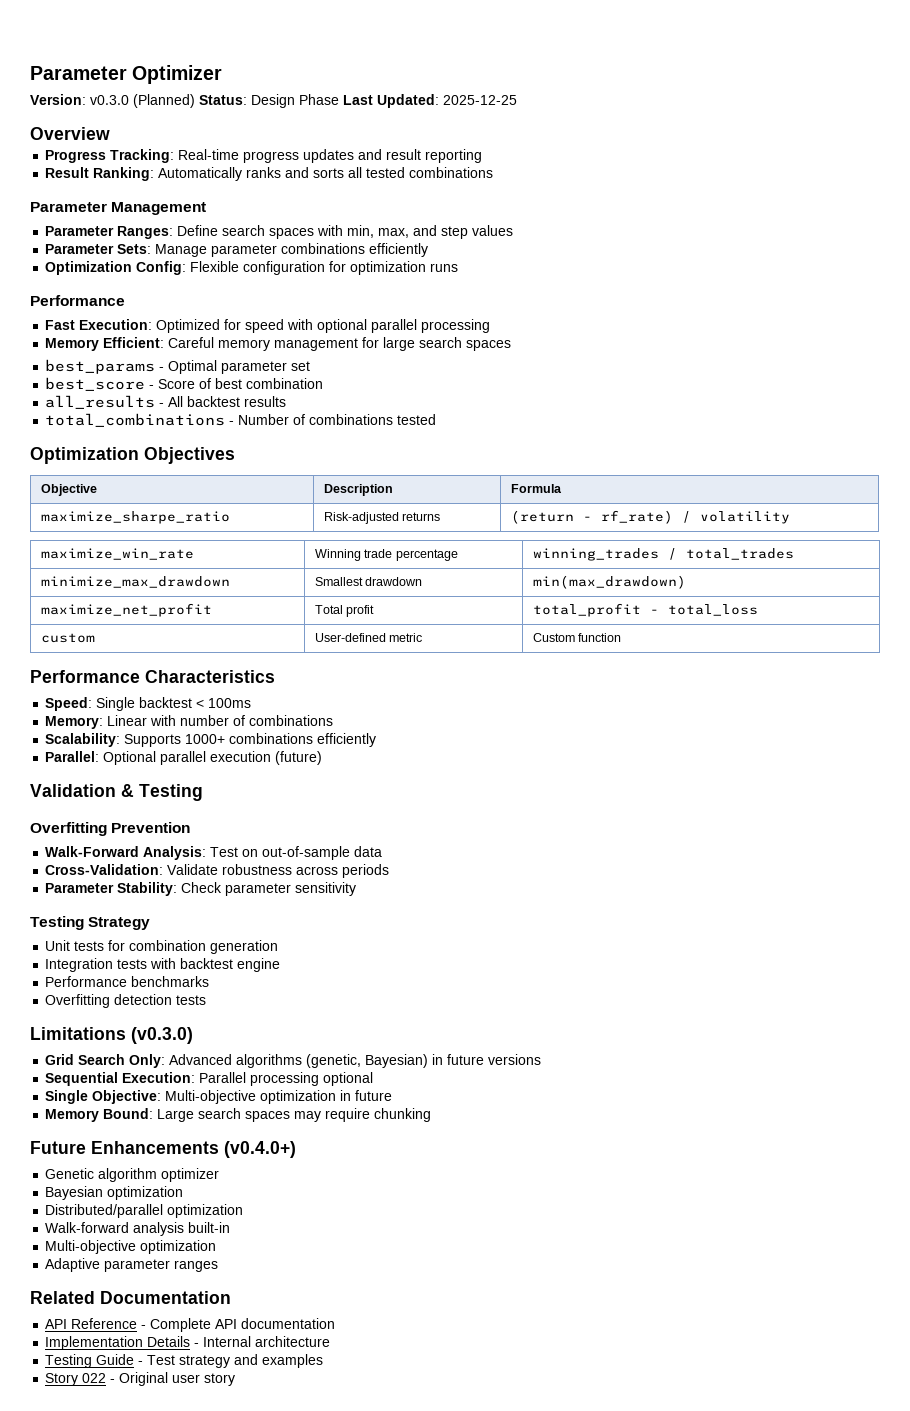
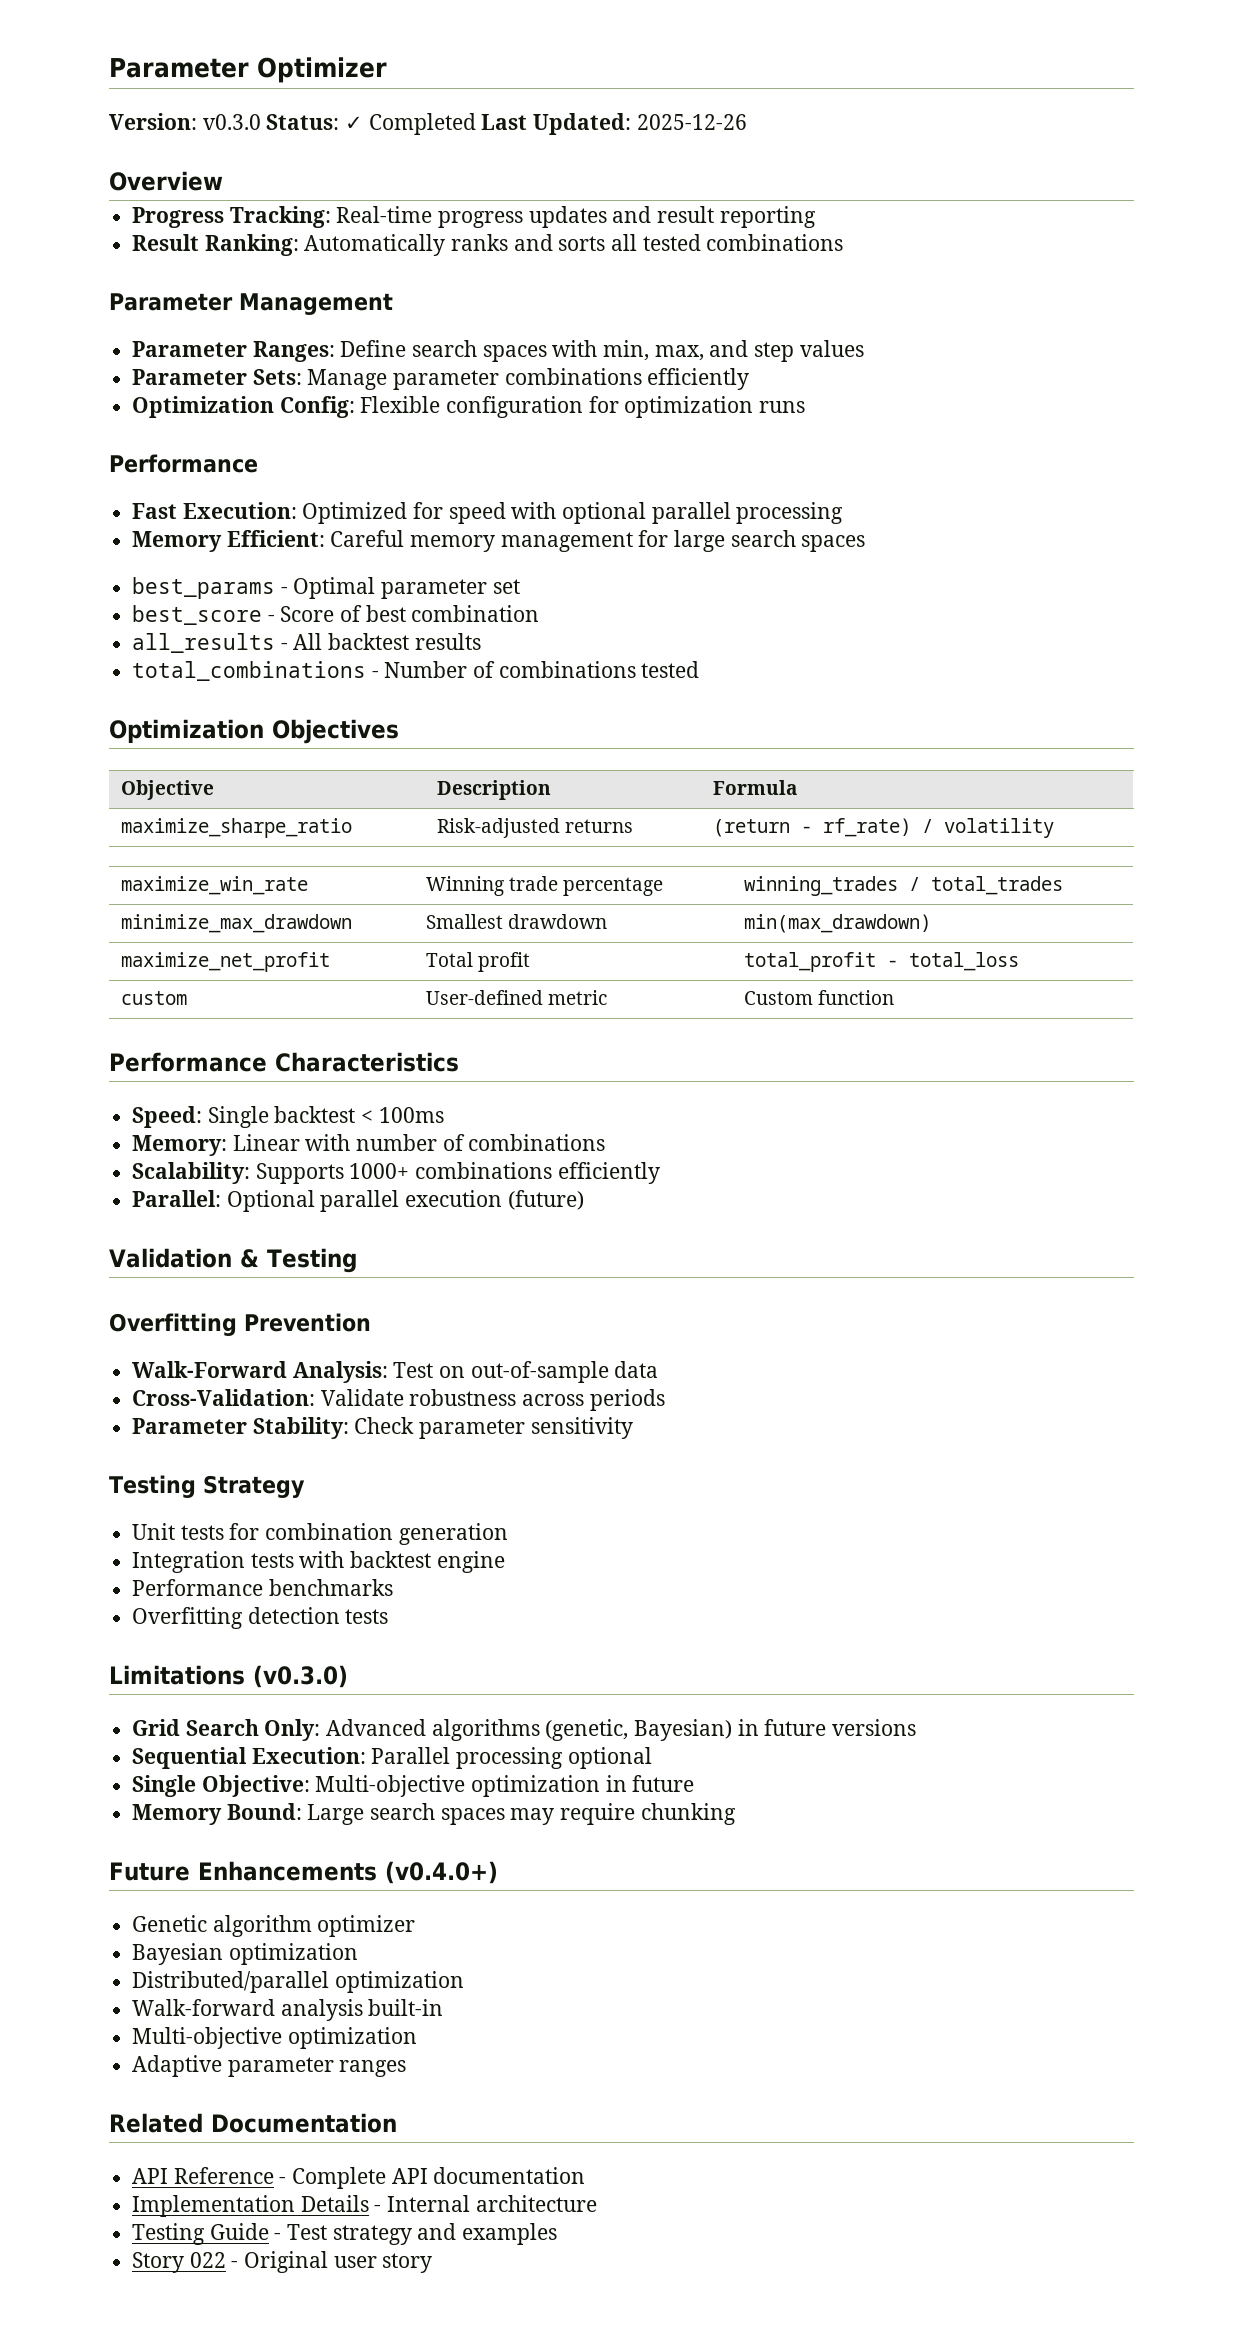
[133,94,339,108] (Planned) Status: Design Phase -> [266,113,476,135] Status: ✓ Completed
[443,95,517,105] 2025-12-25 -> [636,114,747,130] 2025-12-26

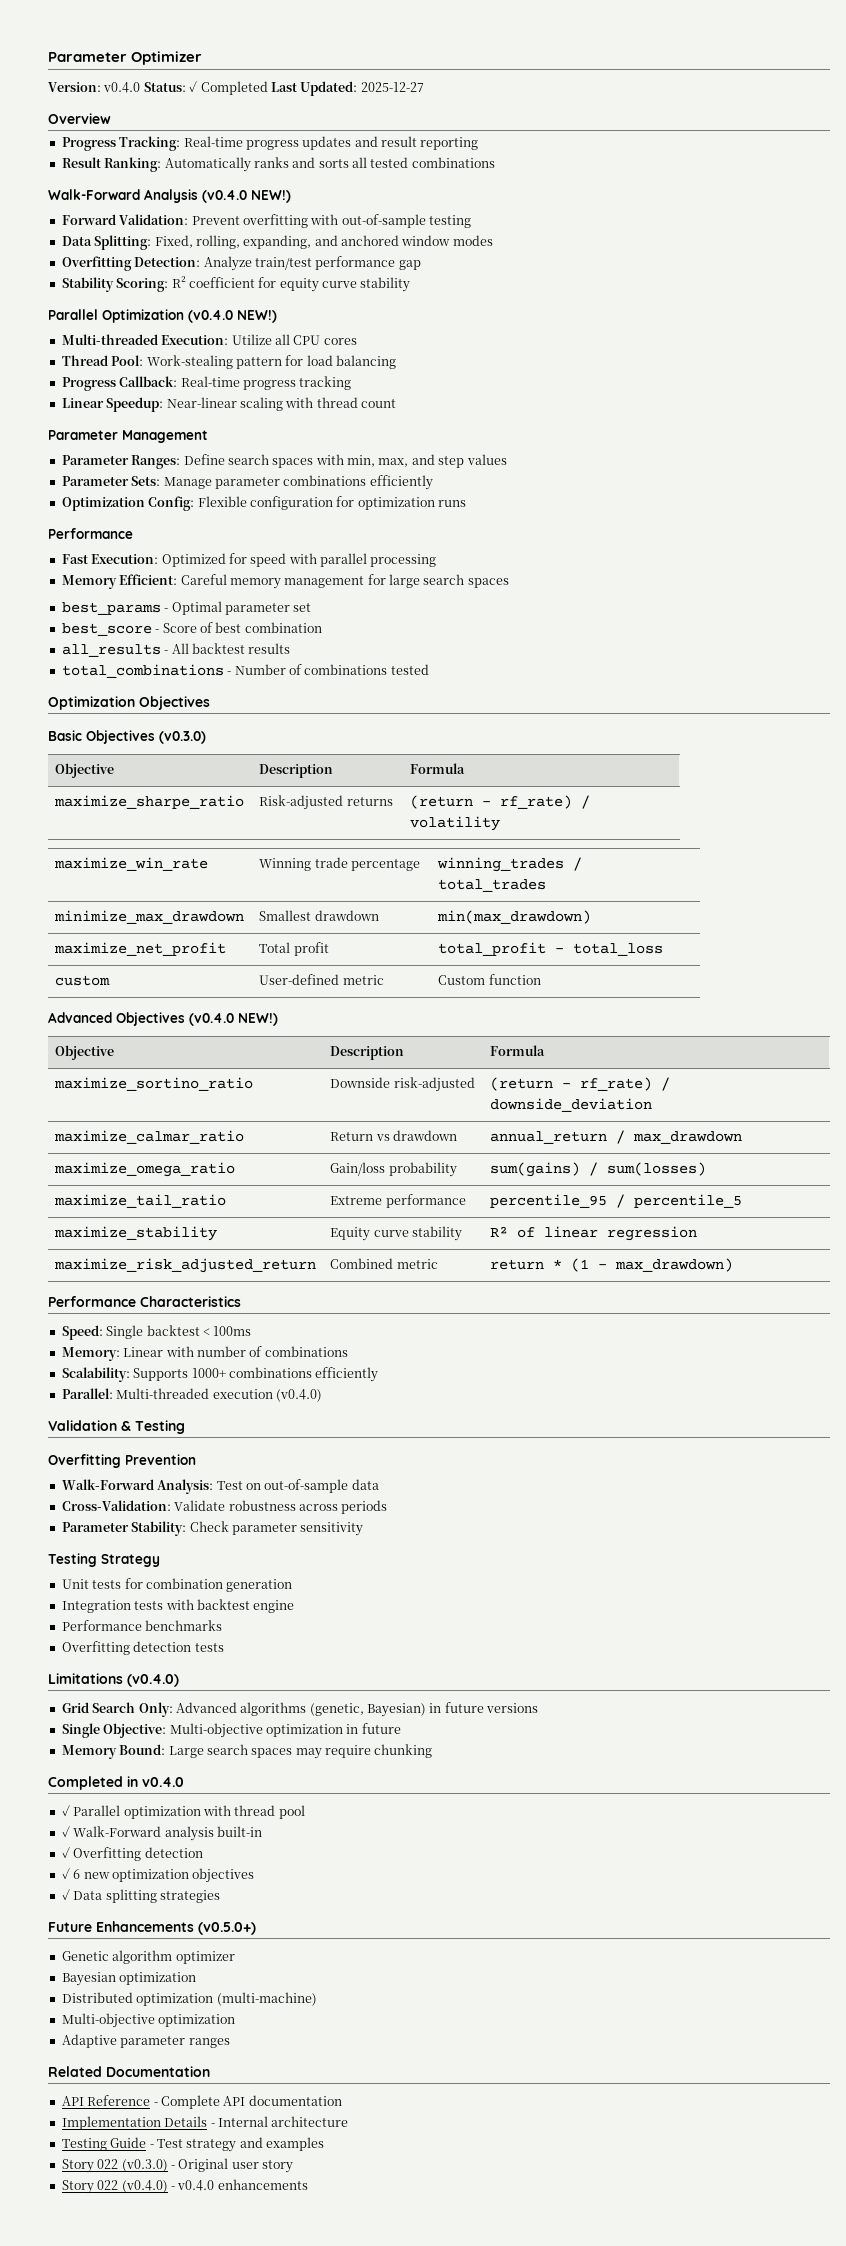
[202,114,261,130] v0.3.0 -> [103,82,141,93] v0.4.0
[636,114,747,130] 2025-12-26 -> [360,82,424,92] 2025-12-27
(844, 242) none -> [48,189,291,203] [61,214,471,228] [61,235,493,250] [61,256,421,271] [61,276,411,292] [48,309,277,323] [61,334,357,345] [61,355,396,369] [61,376,352,391] [61,397,396,412] // Walk-Forward Analysis (v0.4.0 NEW!) // Forward Validation: Prevent overfitting with out-of-sample testing // Data Splitting: Fixed, rolling, expanding, and anchored window modes // Overfitting Detection: Analyze train/test performance gap // Stability Scoring: R² coefficient for equity curve stability // Parallel Optimization (v0.4.0 NEW!) // Multi-threaded Execution: Utilize all CPU cores // Thread Pool: Work-stealing pattern for load balancing // Progress Callback: Real-time progress tracking // Linear Speedup: Near-linear scaling with thread count
[562,502,647,524] optional -> (317, 558) none
(399, 731) none -> [48,730,206,744] // Basic Objectives (v0.3.0)
(894, 997) none -> [48,1012,278,1026] [55,1045,115,1060] [330,1046,405,1060] [490,1045,546,1056] [54,1077,254,1091] [330,1077,475,1092] [490,1077,671,1091] [490,1098,653,1112] [54,1130,245,1144] [330,1130,458,1141] [490,1130,743,1144] [54,1162,236,1177] [330,1162,457,1177] [490,1162,707,1177] [54,1194,227,1208] [330,1194,466,1208] [490,1194,743,1208] [54,1226,218,1241] [330,1226,463,1241] [490,1226,698,1241] [54,1258,317,1273] [330,1258,438,1269] [490,1258,734,1272] // Advanced Objectives (v0.4.0 NEW!) // Objective | Description | Formula // maximize_sortino_ratio | Downside risk-adjusted | (return - rf_rate) / downside_deviation // maximize_calmar_ratio | Return vs drawdown | annual_return / max_drawdown // maximize_omega_ratio | Gain/loss probability | sum(gains) / sum(losses) // maximize_tail_ratio | Extreme performance | percentile_95 / percentile_5 // maximize_stability | Equity curve stability | R² of linear regression // maximize_risk_adjusted_return | Combined metric | return * (1 - max_drawdown)
[226,1190,584,1212] Optional parallel execution (future) -> [116,1388,322,1402] Multi-threaded execution (v0.4.0)
[253,1665,348,1688] (v0.3.0) -> [127,1674,179,1687] (v0.4.0)
[132,1747,652,1769] // Sequential Execution: Parallel processing optional -> (539, 1708) none
(736, 1814) none -> [48,1776,184,1790] [61,1805,305,1819] [61,1826,262,1841] [61,1847,203,1861] [61,1868,255,1883] [61,1889,220,1903] // Completed in v0.4.0 // ✓ Parallel optimization with thread pool // ✓ Walk-Forward analysis built-in // ✓ Overfitting detection // ✓ 6 new optimization objectives // ✓ Data splitting strategies
[384,1861,498,1884] (v0.4.0+) -> [198,1922,256,1935] (v0.5.0+)
[132,1971,464,1993] [132,1999,444,2021] Distributed/parallel optimization // Walk-forward analysis built-in -> [61,1992,317,2006] Distributed optimization (multi-machine)
(226, 2260) none -> [121,2159,168,2172] (v0.3.0)
(433, 2263) none -> [61,2179,308,2194] // Story 022 (v0.4.0) - v0.4.0 enhancements

